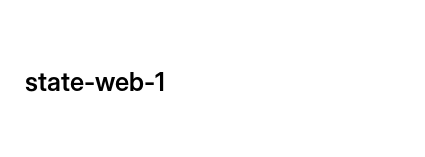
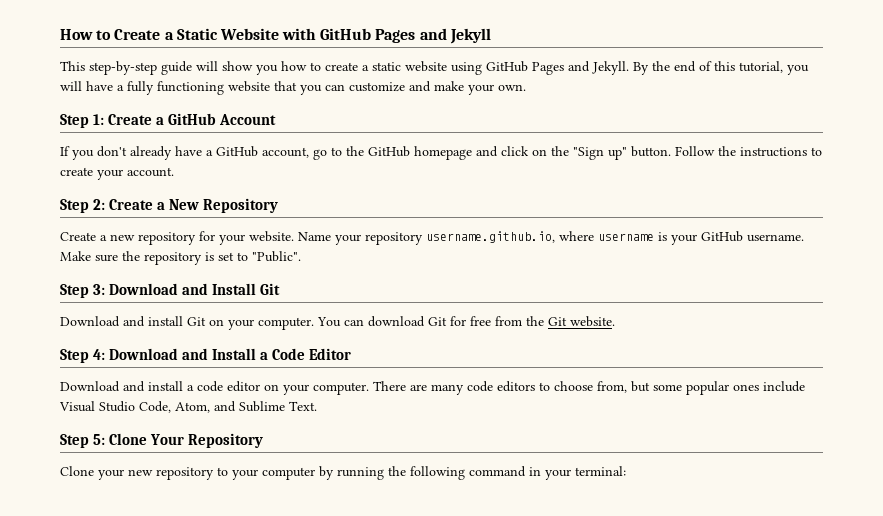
[25,72,165,92] state-web-1 -> [60,28,491,44] [60,61,809,75] [60,81,526,95] [60,113,277,128] [60,146,822,160] [60,167,174,180] [60,198,279,213] [60,231,804,245] [60,251,301,265] [60,283,281,298] [60,316,615,330] [60,348,352,363] [60,381,805,395] [59,401,317,413] [60,433,264,448] [60,466,626,480] How to Create a Static Website with GitHub Pages and Jekyll // This step-by-step guide will show you how to create a static website using GitHub Pages and Jekyll. By the end of this tutorial, you will have a fully functioning website that you can customize and make your own. // Step 1: Create a GitHub Account // If you don't already have a GitHub account, go to the GitHub homepage and click on the "Sign up" button. Follow the instructions to create your account. // Step 2: Create a New Repository // Create a new repository for your website. Name your repository username.github.io, where username is your GitHub username. Make sure the repository is set to "Public". // Step 3: Download and Install Git // Download and install Git on your computer. You can download Git for free from the Git website. // Step 4: Download and Install a Code Editor // Download and install a code editor on your computer. There are many code editors to choose from, but some popular ones include Visual Studio Code, Atom, and Sublime Text. // Step 5: Clone Your Repository // Clone your new repository to your computer by running the following command in your terminal:

